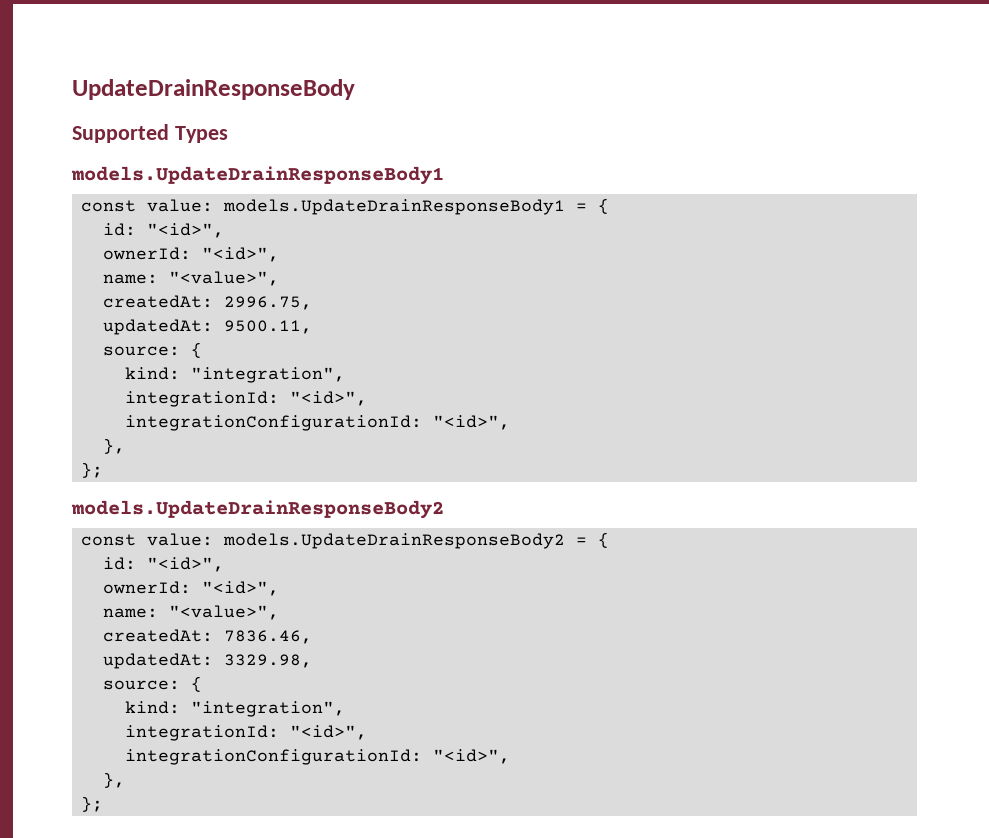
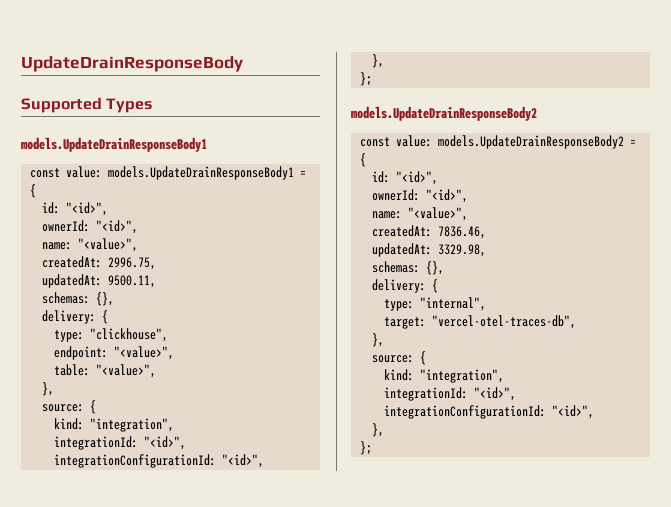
(312, 327) none -> [41,292,114,306] [41,310,108,324] [53,328,168,342] [53,346,174,360] [53,364,156,378] [41,382,54,396] // schemas: {}, // delivery: { // type: "clickhouse", // endpoint: "<value>", // table: "<value>", // },
(312, 661) none -> [371,261,444,275] [371,279,438,293] [383,297,486,311] [383,315,576,329] [371,333,384,347] // schemas: {}, // delivery: { // type: "internal", // target: "vercel-otel-traces-db", // },

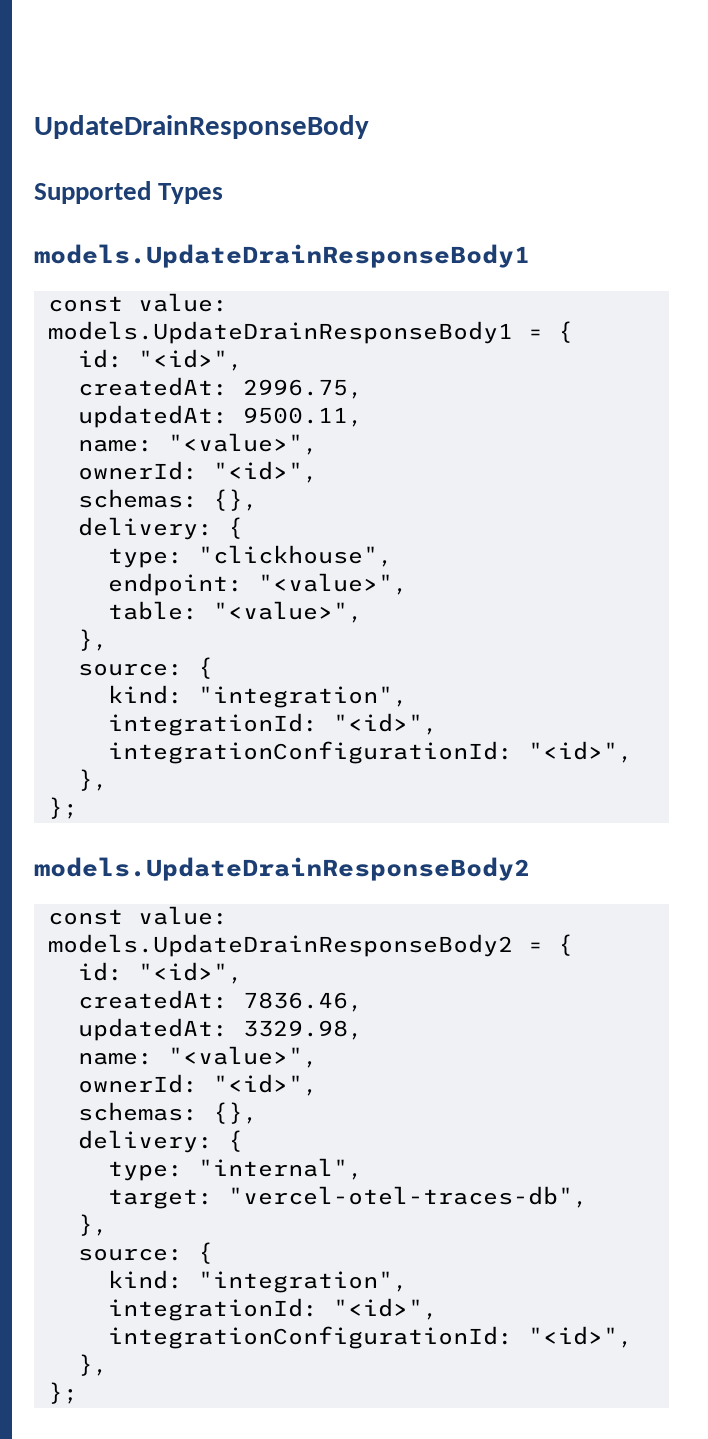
[41,220,138,234] [41,238,138,252] // ownerId: "<id>", // name: "<value>", -> (243, 360) none
(156, 281) none -> [77,433,318,455] [77,461,318,483] // name: "<value>", // ownerId: "<id>",
[371,189,468,203] [371,207,468,221] // ownerId: "<id>", // name: "<value>", -> (243, 973) none
(486, 250) none -> [77,1046,318,1068] [77,1074,318,1096] // name: "<value>", // ownerId: "<id>",

